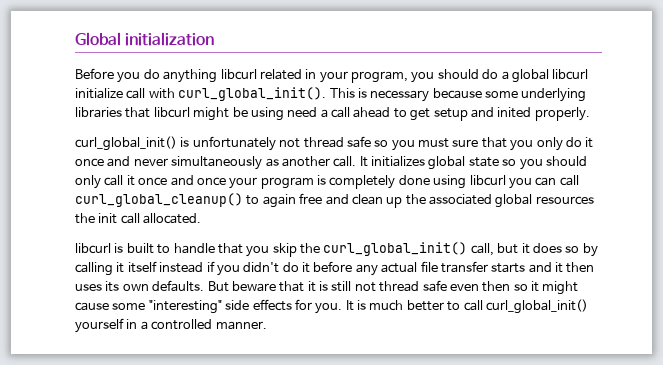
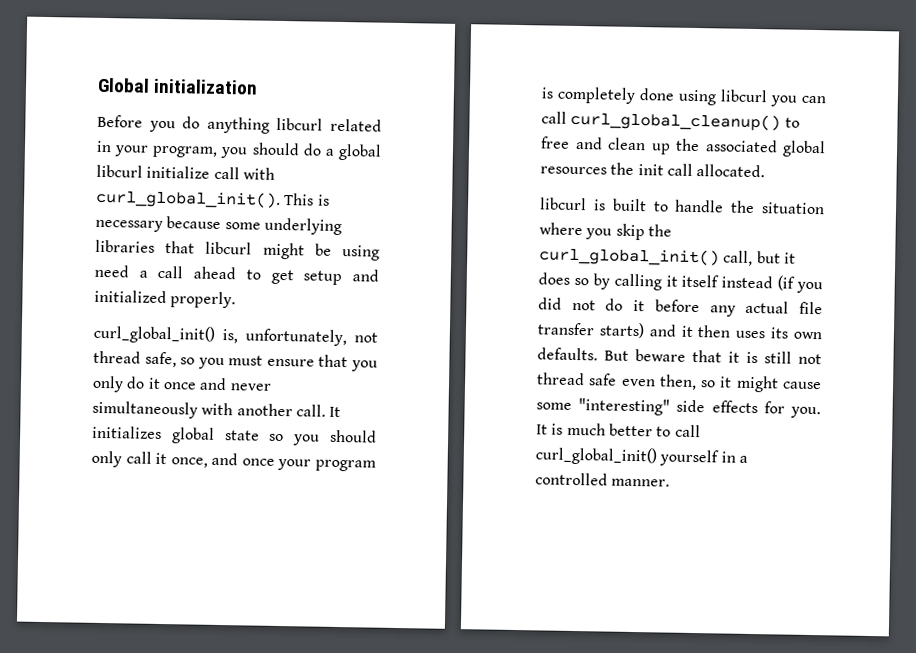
[497,107,532,118] inited -> [94,289,167,304] initialized
[180,136,371,151] is unfortunately not thread safe -> [222,328,378,347] [93,350,177,368] is, unfortunately, not thread safe,
[452,139,479,147] sure -> [266,358,315,367] ensure
[265,158,279,167] as -> [201,402,234,416] with
[138,177,168,186] once -> [170,457,208,468] once,
[262,194,296,208] again -> (800, 122) none
[217,243,243,254] that -> [730,200,825,215] [539,222,583,236] the situation where
[206,261,280,276] if you didn't -> [777,275,823,294] [538,297,596,311] (if you did not
[491,263,526,273] starts -> [598,322,645,339] starts)
[482,281,511,292] then -> [658,374,697,391] then,

